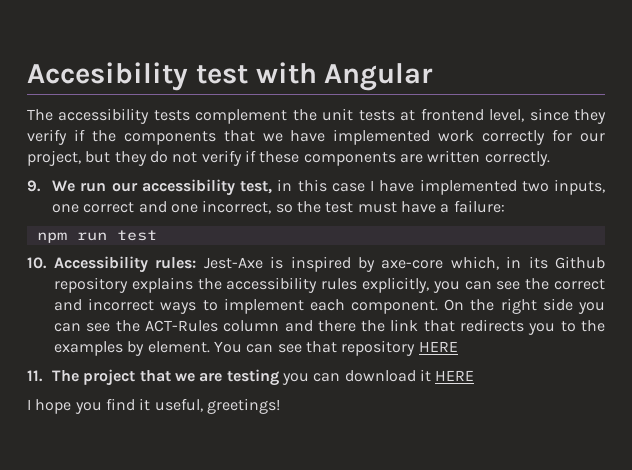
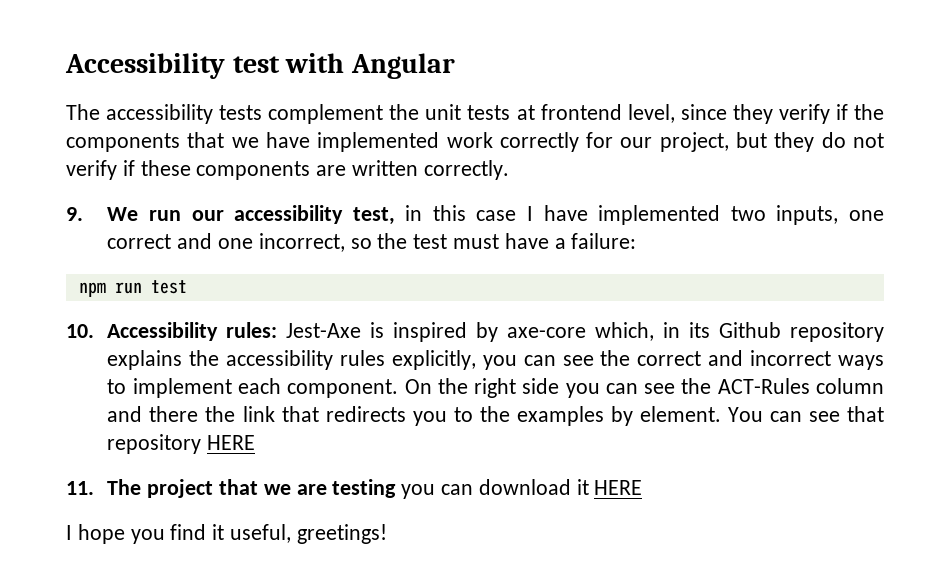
[27,62,188,91] Accesibility -> [65,53,225,79] Accessibility

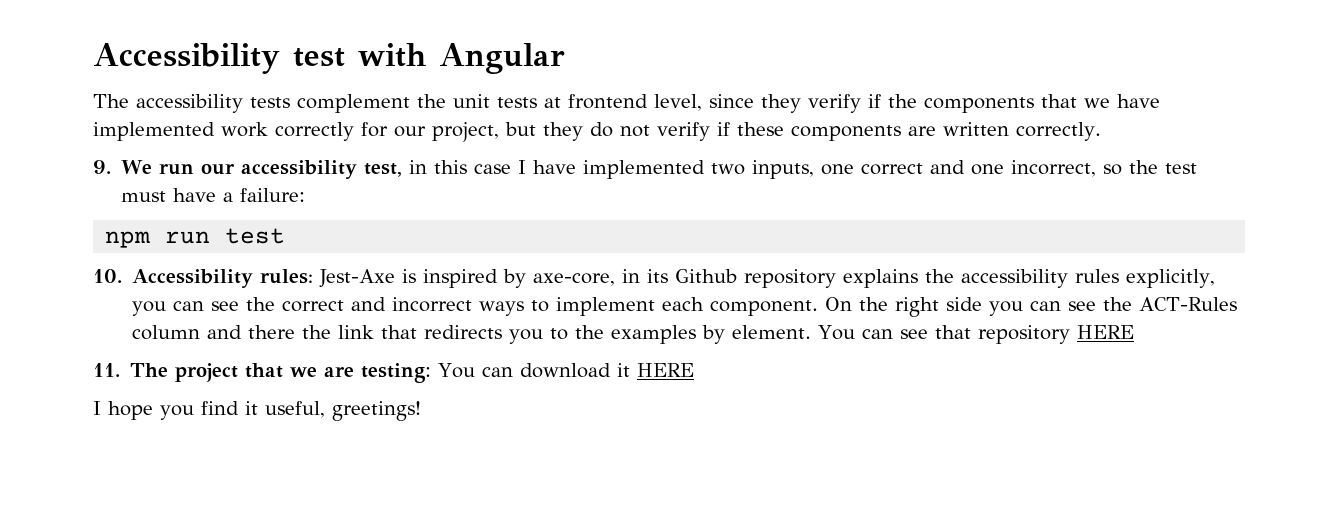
[507,322,655,341] axe-core which, -> [533,273,616,286] axe-core,
[332,479,436,499] testing you -> [361,363,476,383] testing: You

